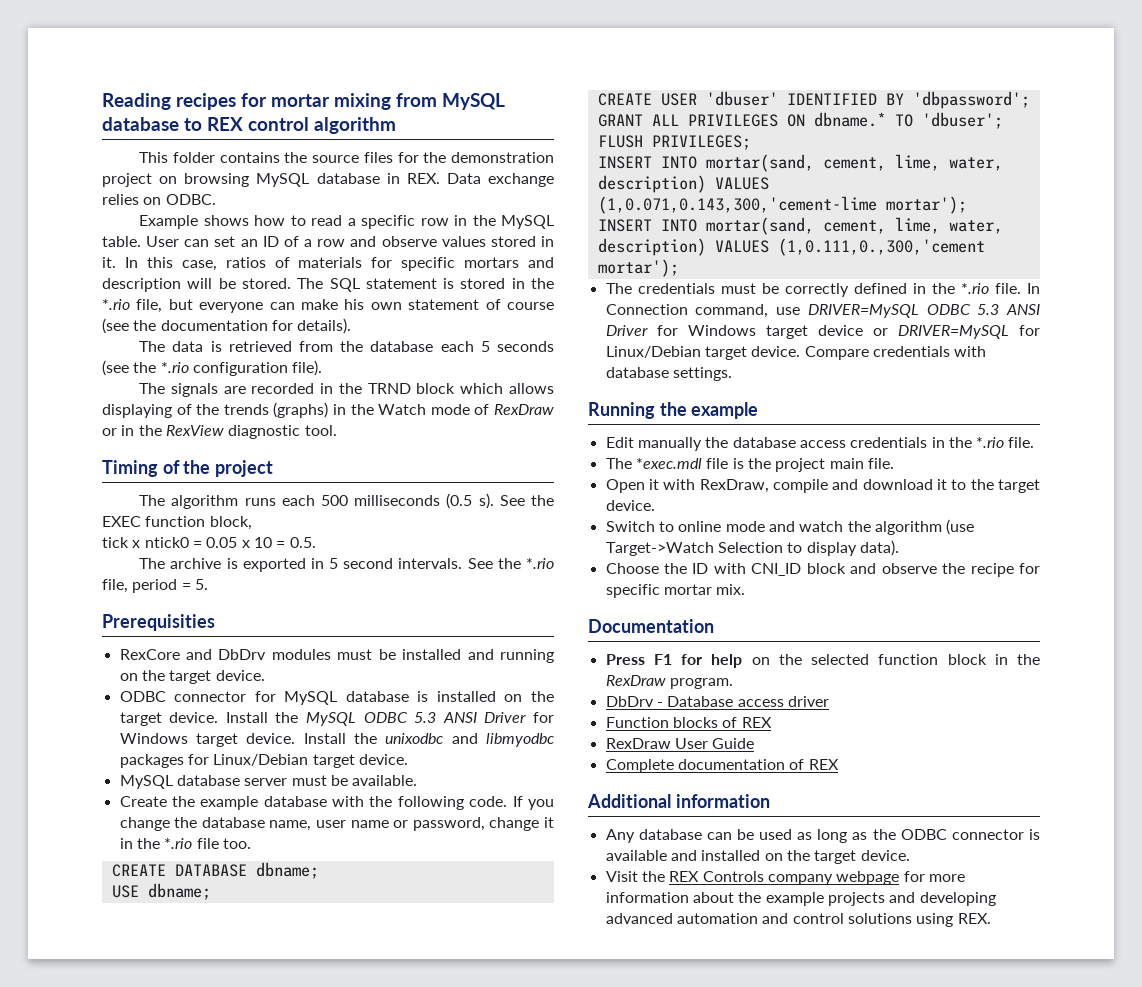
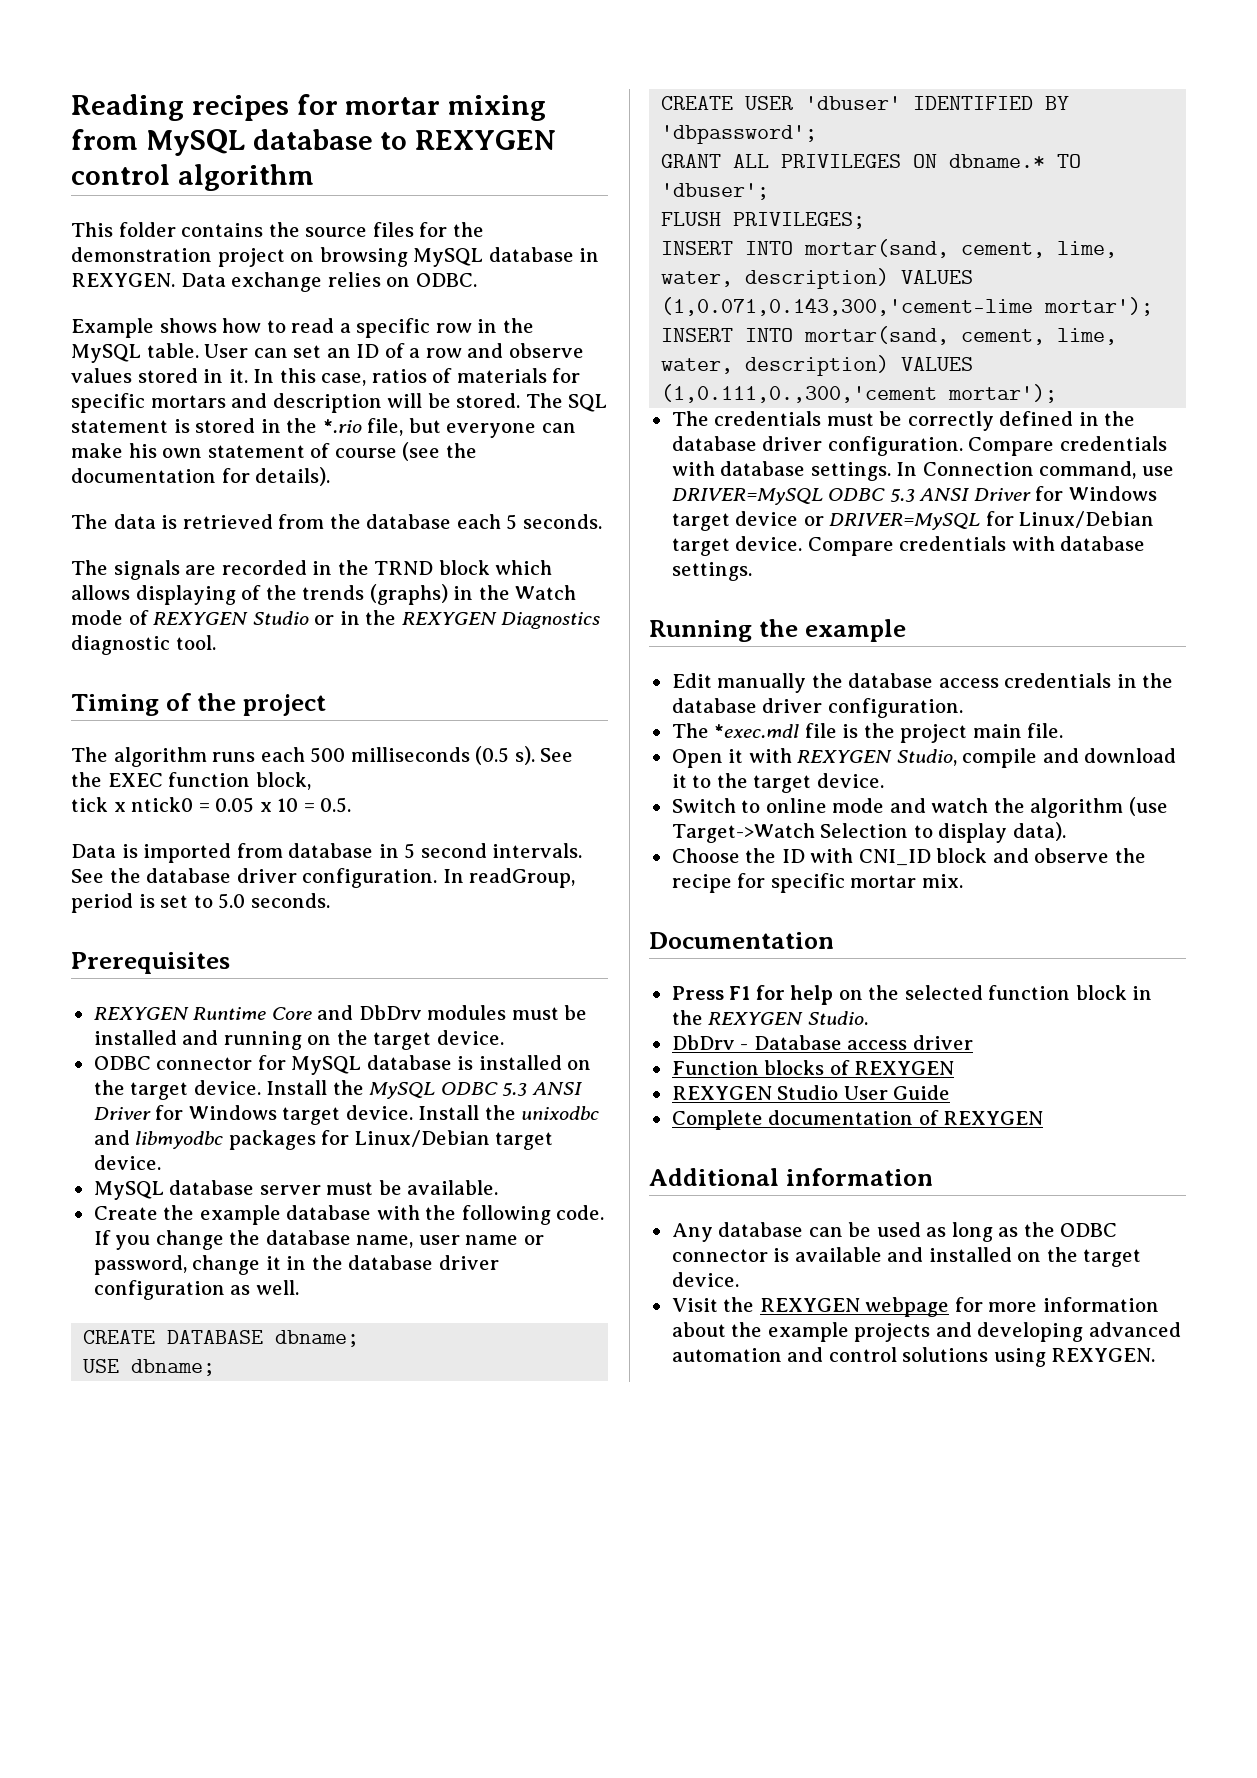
[207,117,243,131] REX -> [415,130,557,150] REXYGEN
[406,173,440,184] REX. -> [71,273,175,287] REXYGEN.
[497,341,554,352] [102,360,323,376] seconds (see the *.rio configuration file). -> [522,514,602,529] seconds.
[494,404,554,415] RexDraw -> [153,611,309,625] REXYGEN Studio
[165,425,224,436] RexView -> [401,612,601,629] REXYGEN Diagnostics
[139,558,306,572] The archive is exported -> [71,843,374,863] Data is imported from database
[526,558,554,569] [102,579,208,593] [102,614,215,631] [119,649,180,660] *.rio file, period = 5. // Prerequisities // RexCore -> [146,868,576,888] [71,893,330,913] [71,952,230,974] [93,1007,312,1020] database driver configuration. In readGroup, period is set to 5.0 seconds. // Prerequisites // REXYGEN Runtime Core
[164,838,251,849] *.rio file too. -> [348,1255,499,1270] [93,1280,299,1300] database driver configuration as well.
[960,283,1021,294] *.rio file. -> [671,436,1167,456] [671,461,891,481] database driver configuration. Compare credentials with database settings.
[976,437,1035,448] *.rio file. -> [671,698,963,718] database driver configuration.
[699,479,769,493] RexDraw, -> [797,749,957,766] REXYGEN Studio,
[605,675,733,689] RexDraw program. -> [708,1011,868,1025] REXYGEN Studio.
[741,717,772,728] [605,738,671,749] REX // RexDraw -> [854,1061,955,1075] [671,1085,839,1100] REXYGEN // REXYGEN Studio
[808,759,839,770] REX -> [943,1111,1044,1125] REXYGEN
[669,871,833,885] REX Controls company -> [759,1298,860,1312] REXYGEN
[957,913,991,924] REX. -> [1051,1348,1156,1362] REXYGEN.

